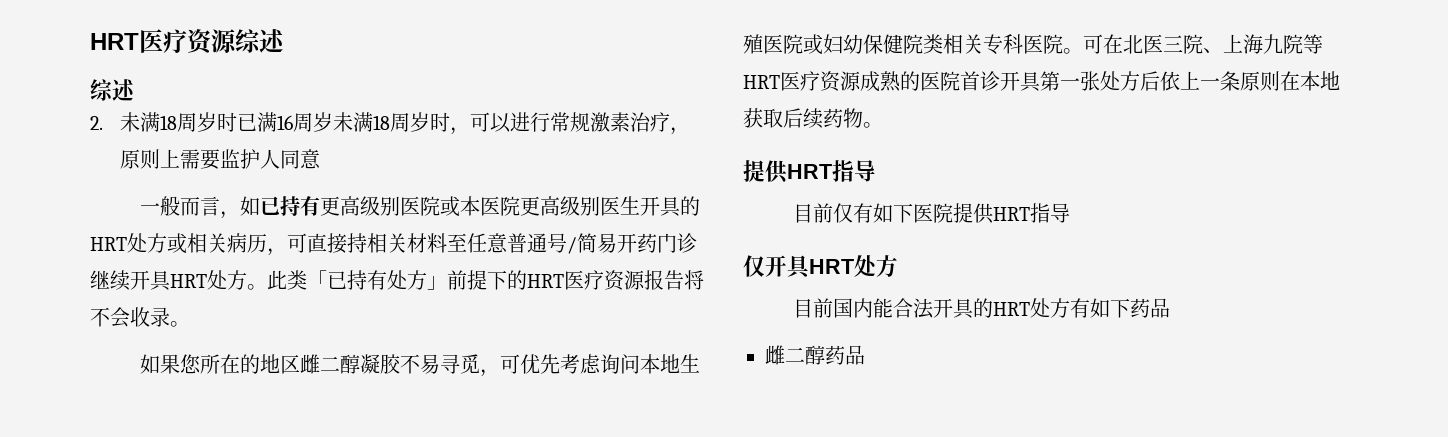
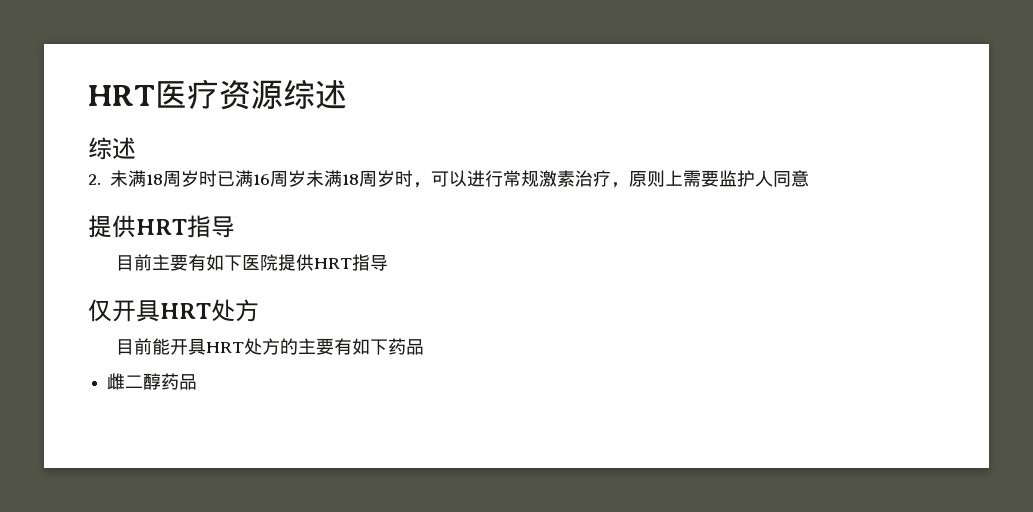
[140,196,701,219] [90,233,697,256] [90,270,704,291] [90,307,190,328] [140,354,701,377] [743,34,1323,55] [743,71,1340,92] [743,108,883,129] // 一般而言，如已持有更高级别医院或本医院更高级别医生开具的HRT处方或相关病历，可直接持相关材料至任意普通号/简易开药门诊继续开具HRT处方。此类「已持有处方」前提下的HRT医疗资源报告将不会收录。 // 如果您所在的地区雌二醇凝胶不易寻觅，可优先考虑询问本地生殖医院或妇幼保健院类相关专科医院。可在北医三院、上海九院等HRT医疗资源成熟的医院首诊开具第一张处方后依上一条原则在本地获取后续药物。 -> (809, 178) none
[833,203,854,223] 仅 -> [152,254,189,271] 主要
[833,298,1071,319] 国内能合法开具的HRT处方 -> [152,338,335,355] 能开具HRT处方的主要

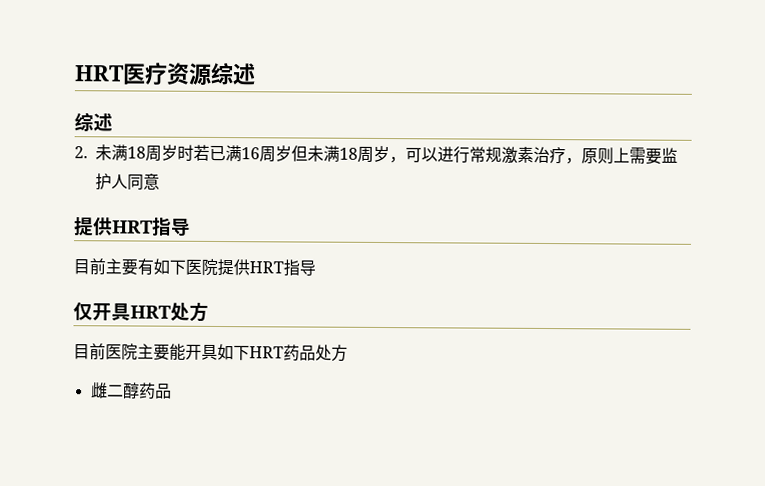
(217, 178) none -> [193,144,210,161] 若
[305,170,413,187] 未满18周岁时 -> [291,145,390,163] 但未满18周岁
[152,338,425,355] 能开具HRT处方的主要有如下药品 -> [105,343,348,362] 医院主要能开具如下HRT药品处方

